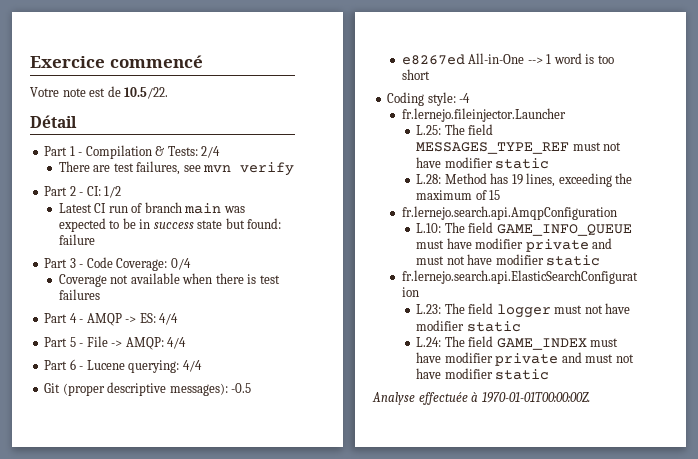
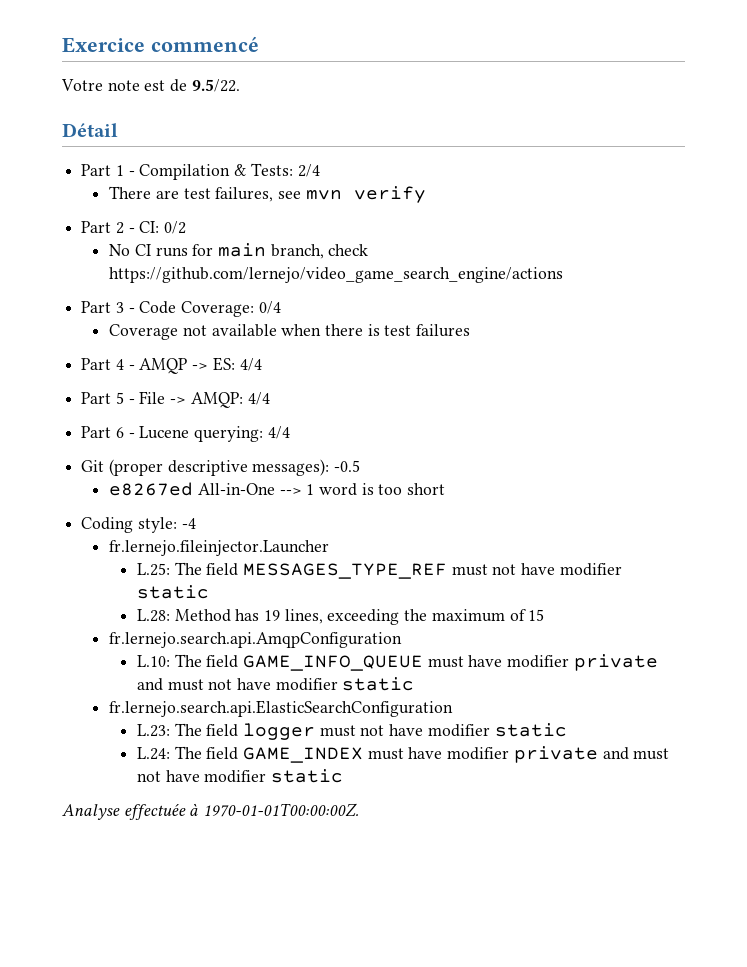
[124,87,169,99] 10.5/22. -> [191,79,240,92] 9.5/22.
[104,186,122,198] [58,202,245,214] [58,218,282,232] [58,234,95,245] 1/2 // Latest CI run of branch main was expected to be in success state but found: failure -> [164,221,187,234] [109,243,369,259] [109,267,564,283] 0/2 // No CI runs for main branch, check https://github.com/lernejo/video_game_search_engine/actions

